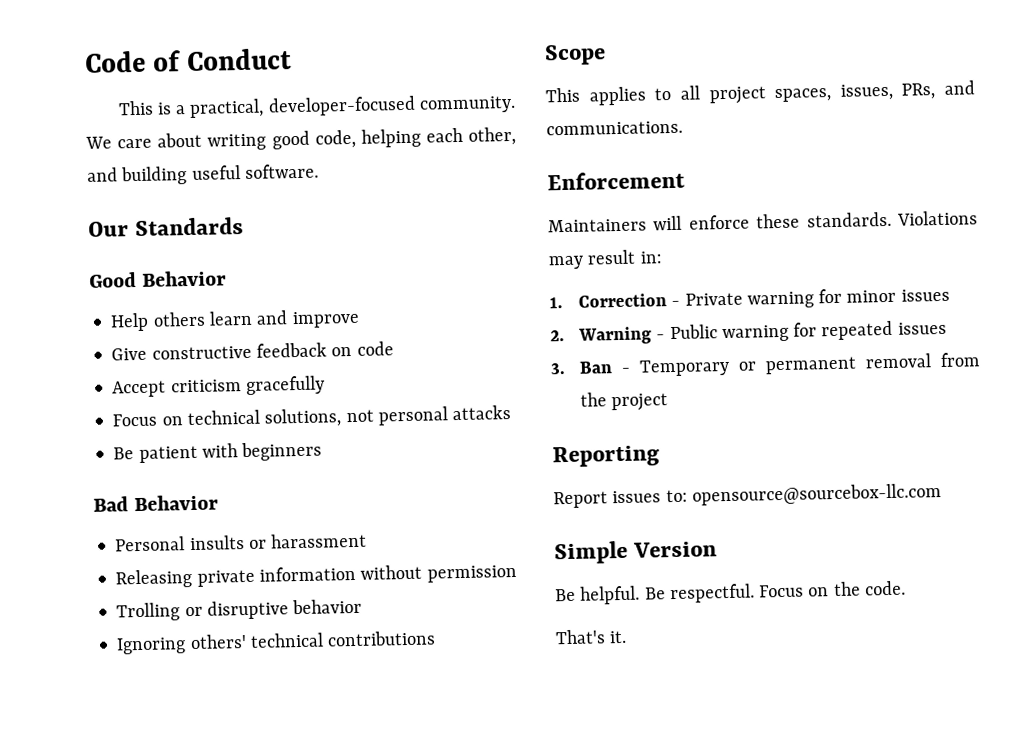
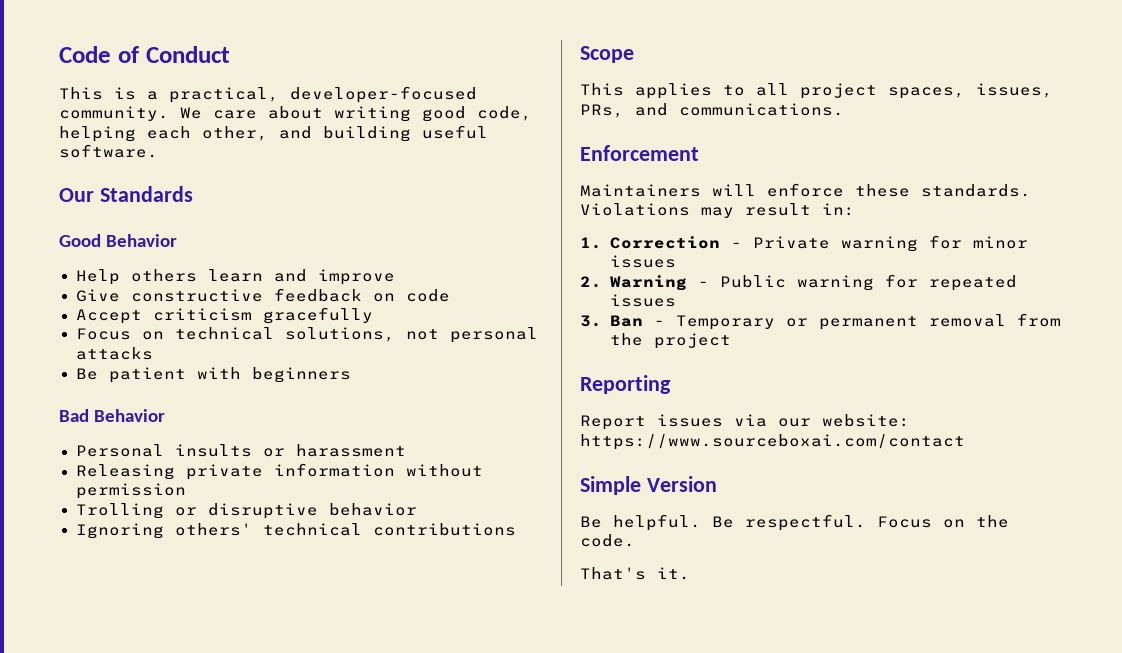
[665,483,942,506] to: opensource@sourcebox-llc.com -> [734,414,910,427] [580,434,965,450] via our website: https://www.sourceboxai.com/contact

